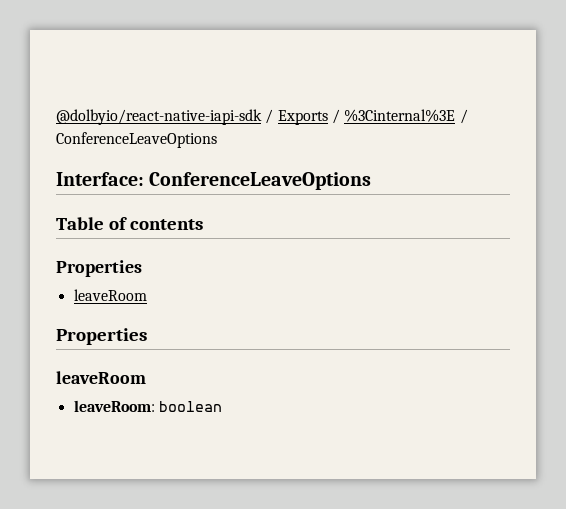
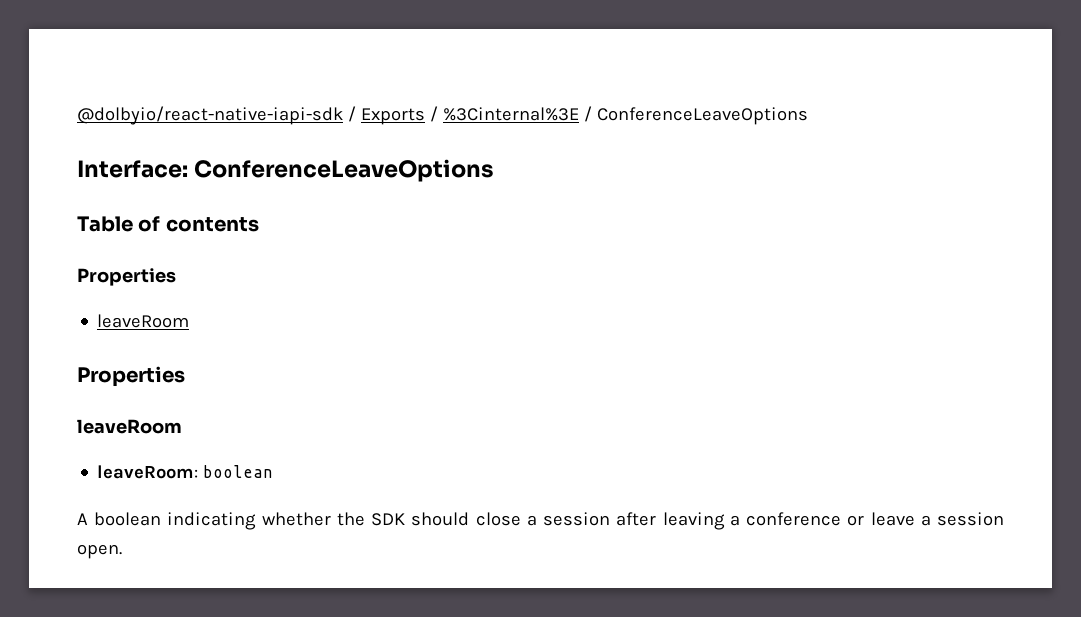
(222, 406) none -> [77,512,1005,530] [77,544,122,559] // A boolean indicating whether the SDK should close a session after leaving a conference or leave a session open.

